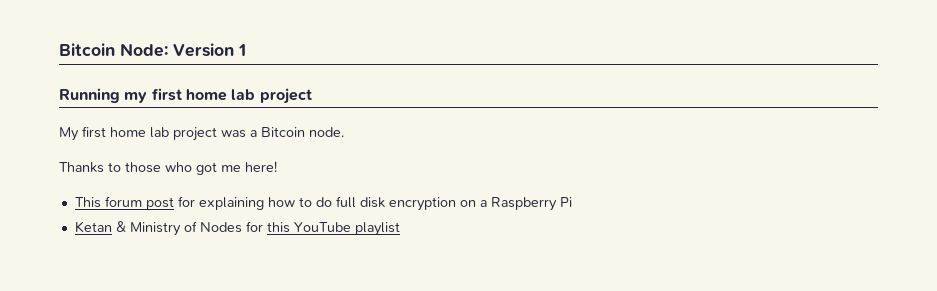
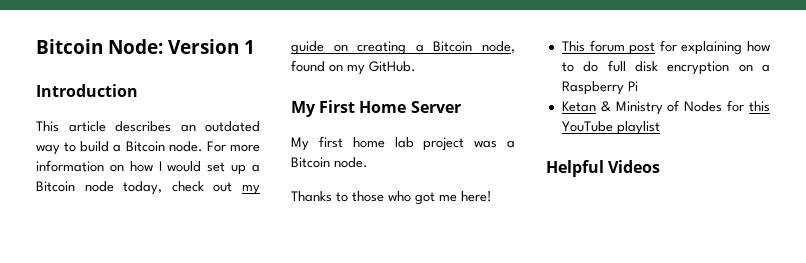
[59,88,312,104] Running my first home lab project -> [36,84,138,97] [36,121,260,132] [36,141,260,155] [36,160,260,175] [36,181,260,195] [291,41,515,55] [291,60,416,75] [291,100,461,117] Introduction // This article describes an outdated way to build a Bitcoin node. For more information on how I would set up a Bitcoin node today, check out my guide on creating a Bitcoin node, found on my GitHub. // My First Home Server
(400, 229) none -> [546,160,661,177] // Helpful Videos

